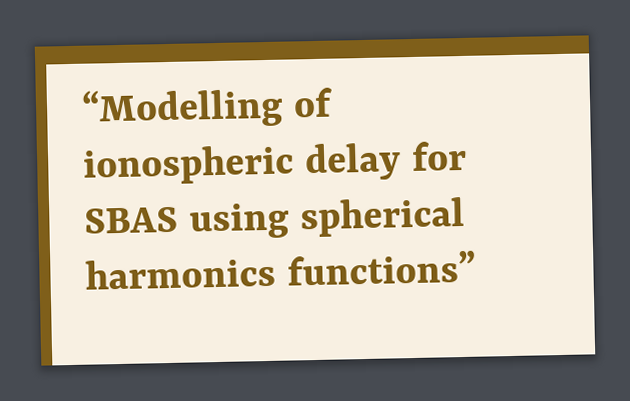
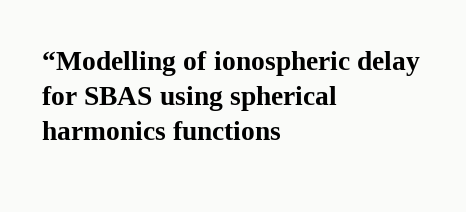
[286,250,476,286] functions” -> [173,121,282,140] functions

